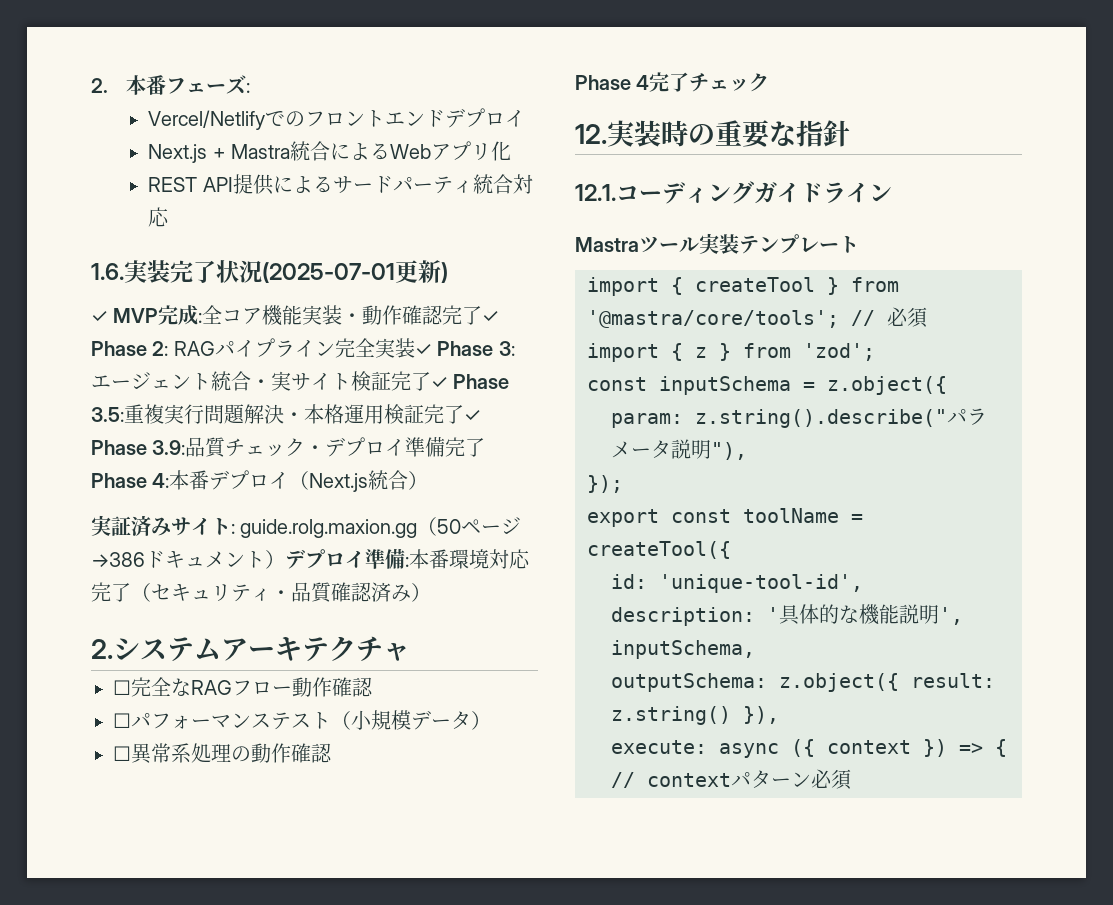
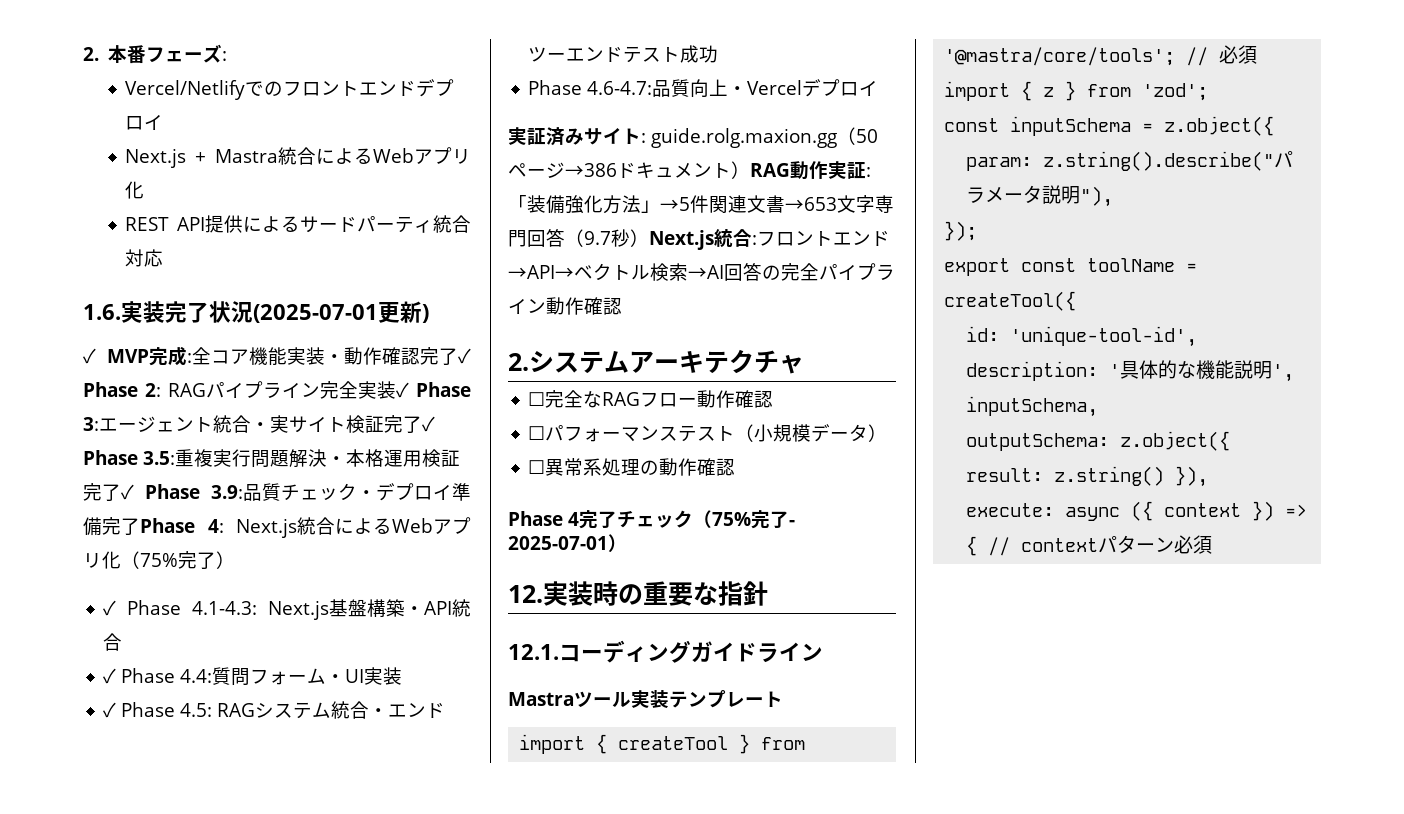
[169,470,429,492] 本番デプロイ（Next.js統合） -> [236,517,471,538] [83,551,235,569] [103,599,471,620] [103,633,123,651] [103,667,403,686] [103,701,446,719] [528,45,719,63] [528,79,879,97] Next.js統合によるWebアプリ化（75%完了） // ✓ Phase 4.1-4.3: Next.js基盤構築・API統合 // ✓ Phase 4.4:質問フォーム・UI実装 // ✓ Phase 4.5: RAGシステム統合・エンドツーエンドテスト成功 // Phase 4.6-4.7:品質向上・Vercelデプロイ
[285,548,530,569] [91,582,431,603] デプロイ準備:本番環境対応完了（セキュリティ・品質確認済み） -> [750,161,871,180] [508,195,894,214] [508,229,890,250] [508,263,895,281] [508,297,622,315] RAG動作実証:「装備強化方法」→5件関連文書→653文字専門回答（9.7秒）Next.js統合:フロントエンド→API→ベクトル検索→AI回答の完全パイプライン動作確認
(770, 82) none -> [693,510,795,529] [508,534,627,552] （75%完了- 2025-07-01）

